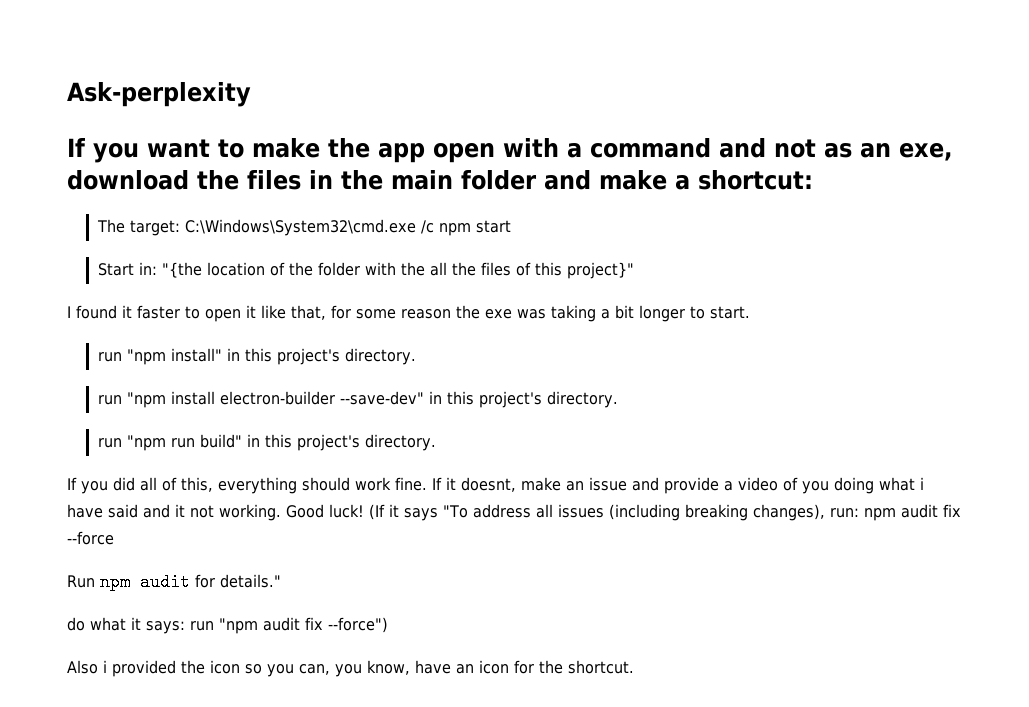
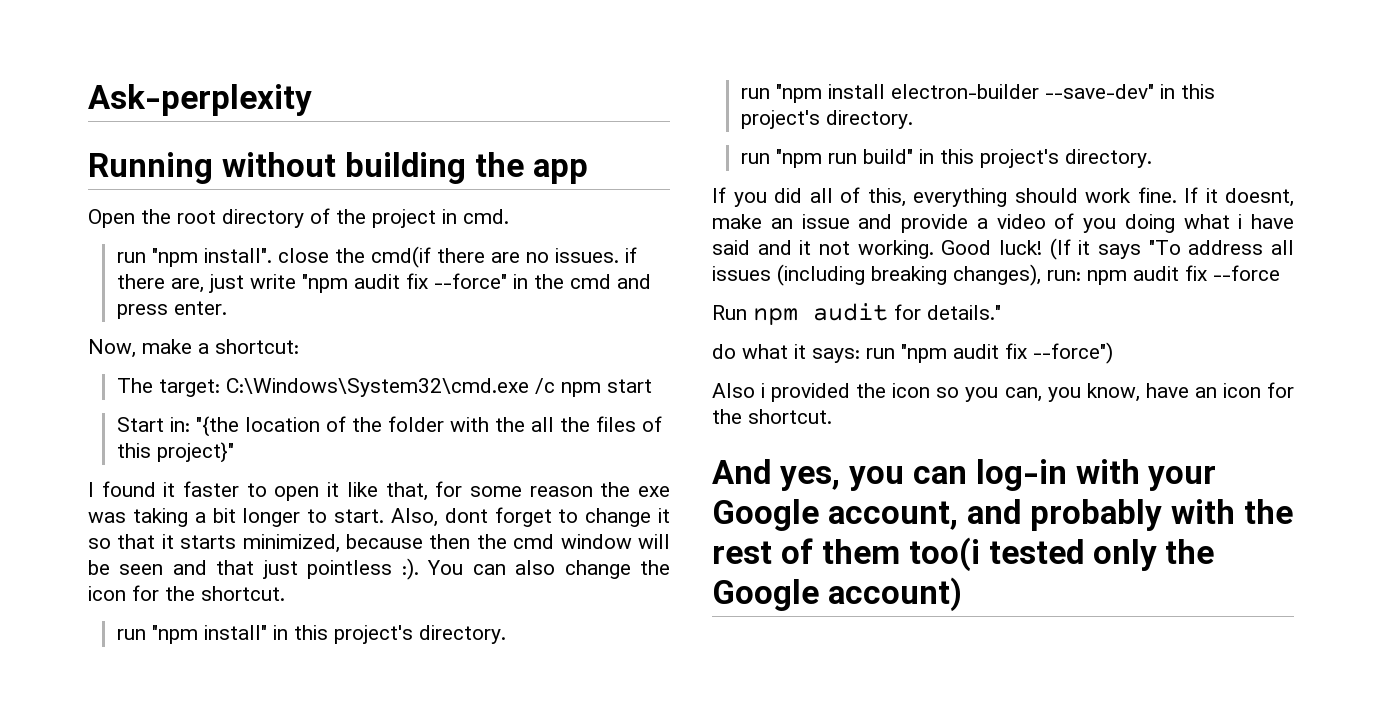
[67,138,953,163] [67,170,591,190] If you want to make the app open with a command and not as an exe, download the files in the main folder and -> [88,152,588,184] [88,208,509,228] [116,246,637,268] [116,273,651,293] [116,301,227,319] [88,339,136,358] Running without building the app // Open the root directory of the project in cmd. // run "npm install". close the cmd(if there are no issues. if there are, just write "npm audit fix --force" in the cmd and press enter. // Now,
(750, 312) none -> [390,507,670,527] [88,534,670,553] [88,558,670,580] [88,585,285,601] Also, dont forget to change it so that it starts minimized, because then the cmd window will be seen and that just pointless :). You can also change the icon for the shortcut.
(634, 667) none -> [712,459,1217,491] [712,499,1293,531] [712,537,1215,572] [712,577,962,612] // And yes, you can log-in with your Google account, and probably with the rest of them too(i tested only the Google account)

